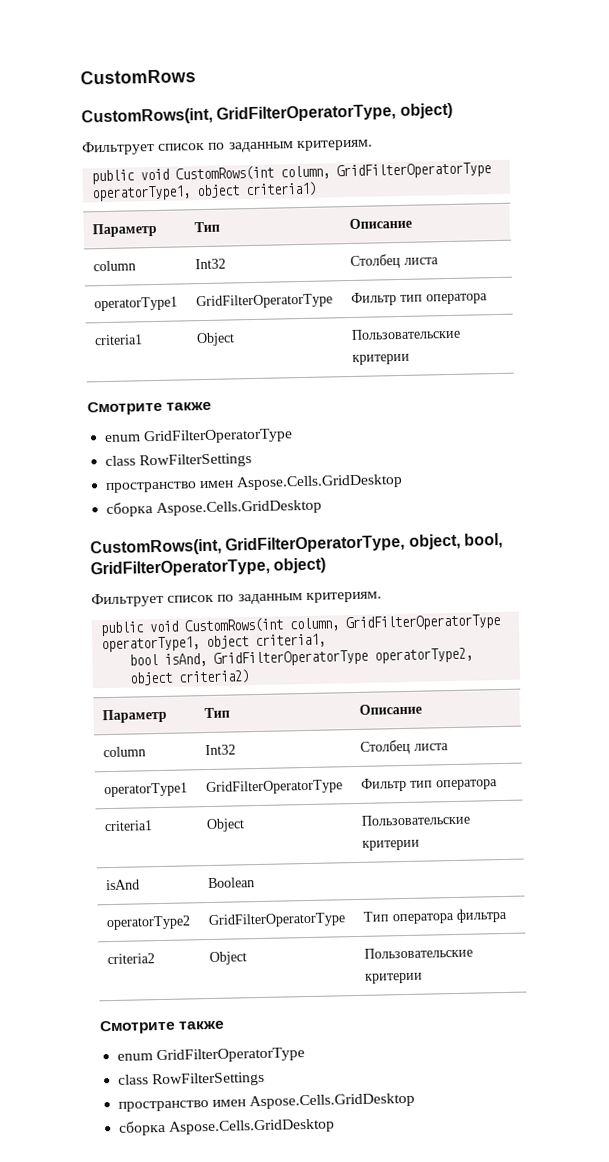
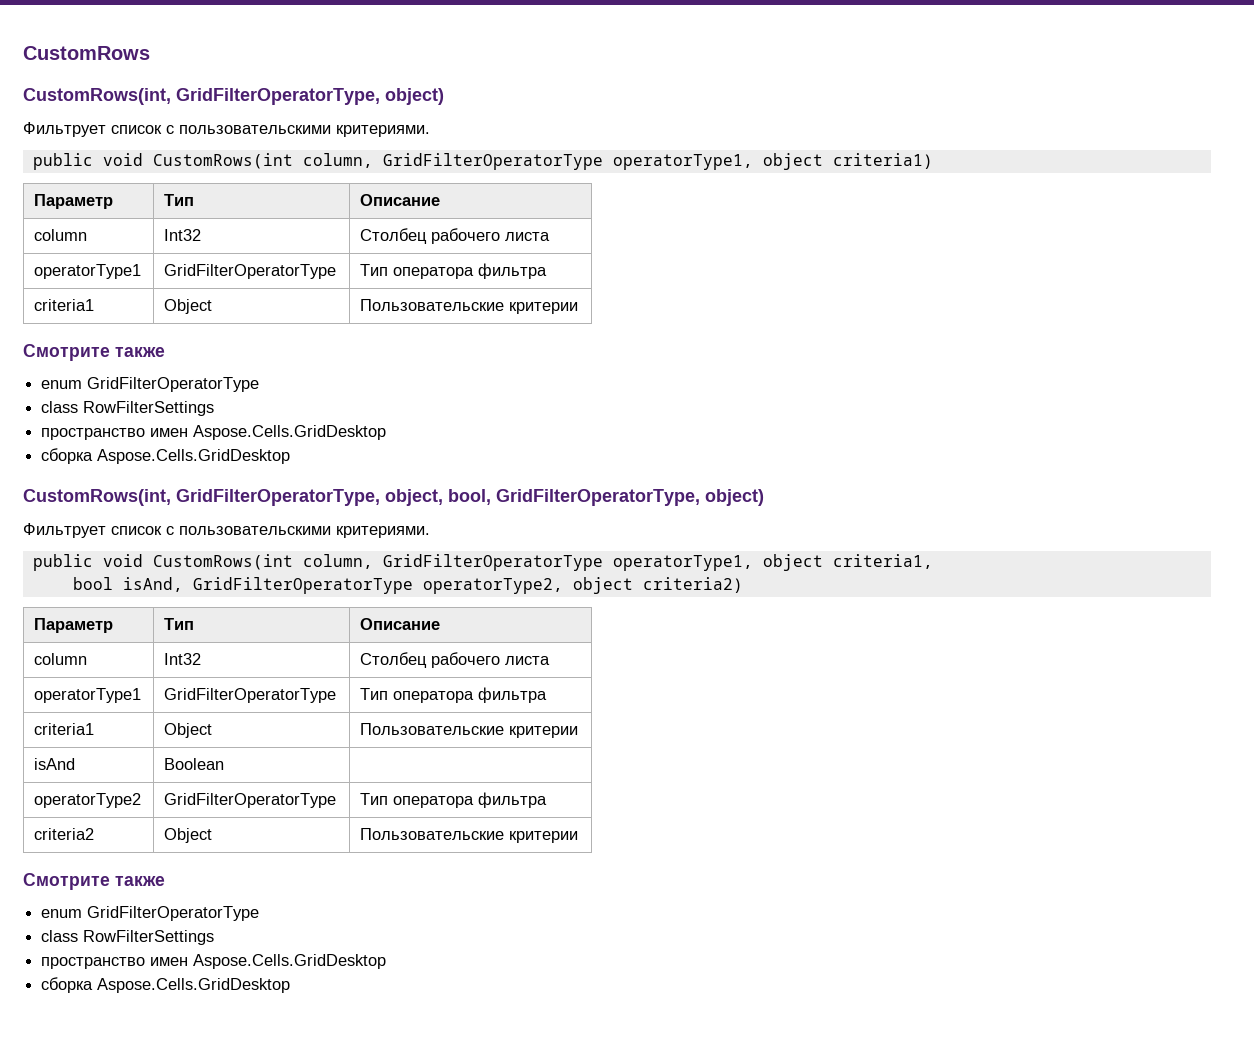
[208,139,373,153] по заданным критериям. -> [166,125,430,137] с пользовательскими критериями.
[404,257,440,265] [94,296,179,312] [196,293,334,310] [351,292,489,306] листа // operatorType1 | GridFilterOperatorType | Фильтр тип оператора -> [431,228,551,244] [34,264,142,279] [164,264,337,279] [360,263,548,279] рабочего листа // operatorType1 | GridFilterOperatorType | Тип оператора фильтра
[217,591,382,605] по заданным критериям. -> [166,526,430,538] с пользовательскими критериями.
[414,743,450,751] [104,782,189,798] [206,779,344,796] [361,777,499,792] листа // operatorType1 | GridFilterOperatorType | Фильтр тип оператора -> [431,652,551,668] [34,688,142,703] [164,688,337,703] [360,687,548,703] рабочего листа // operatorType1 | GridFilterOperatorType | Тип оператора фильтра

